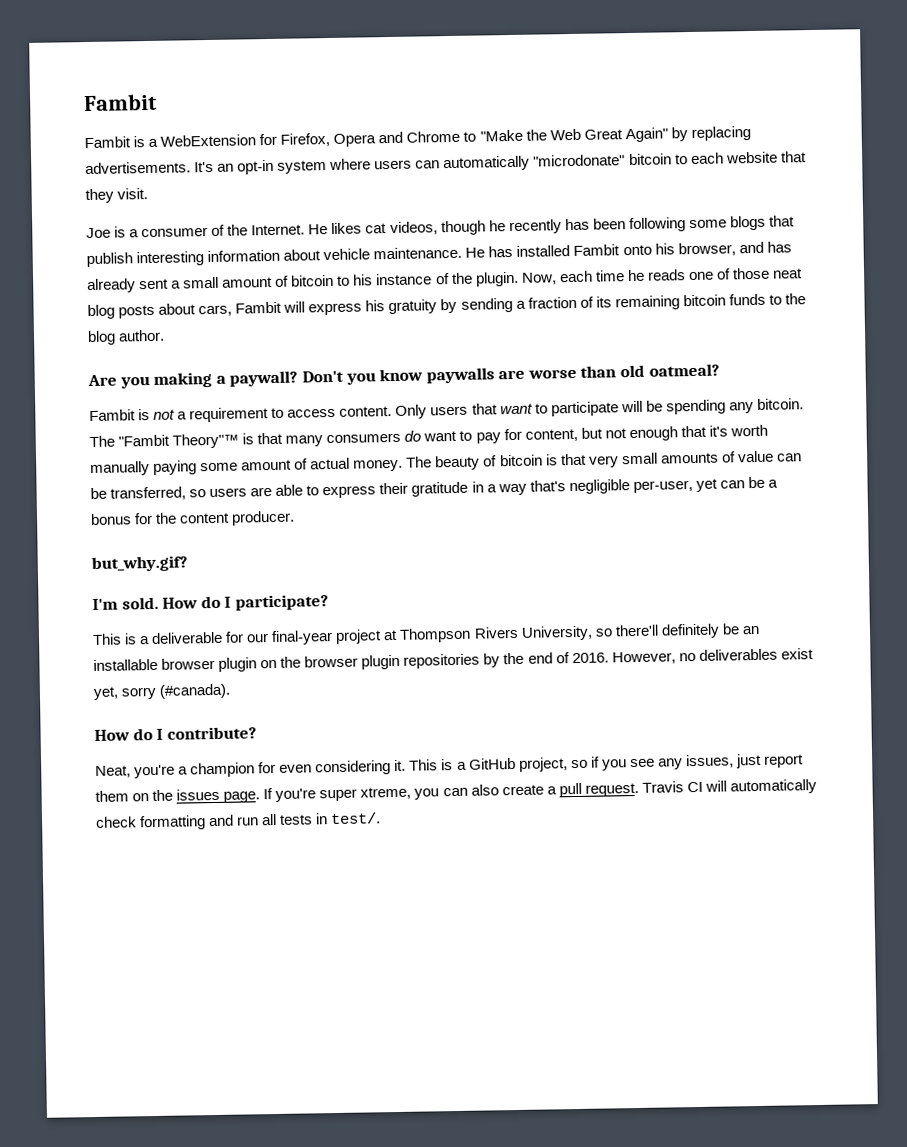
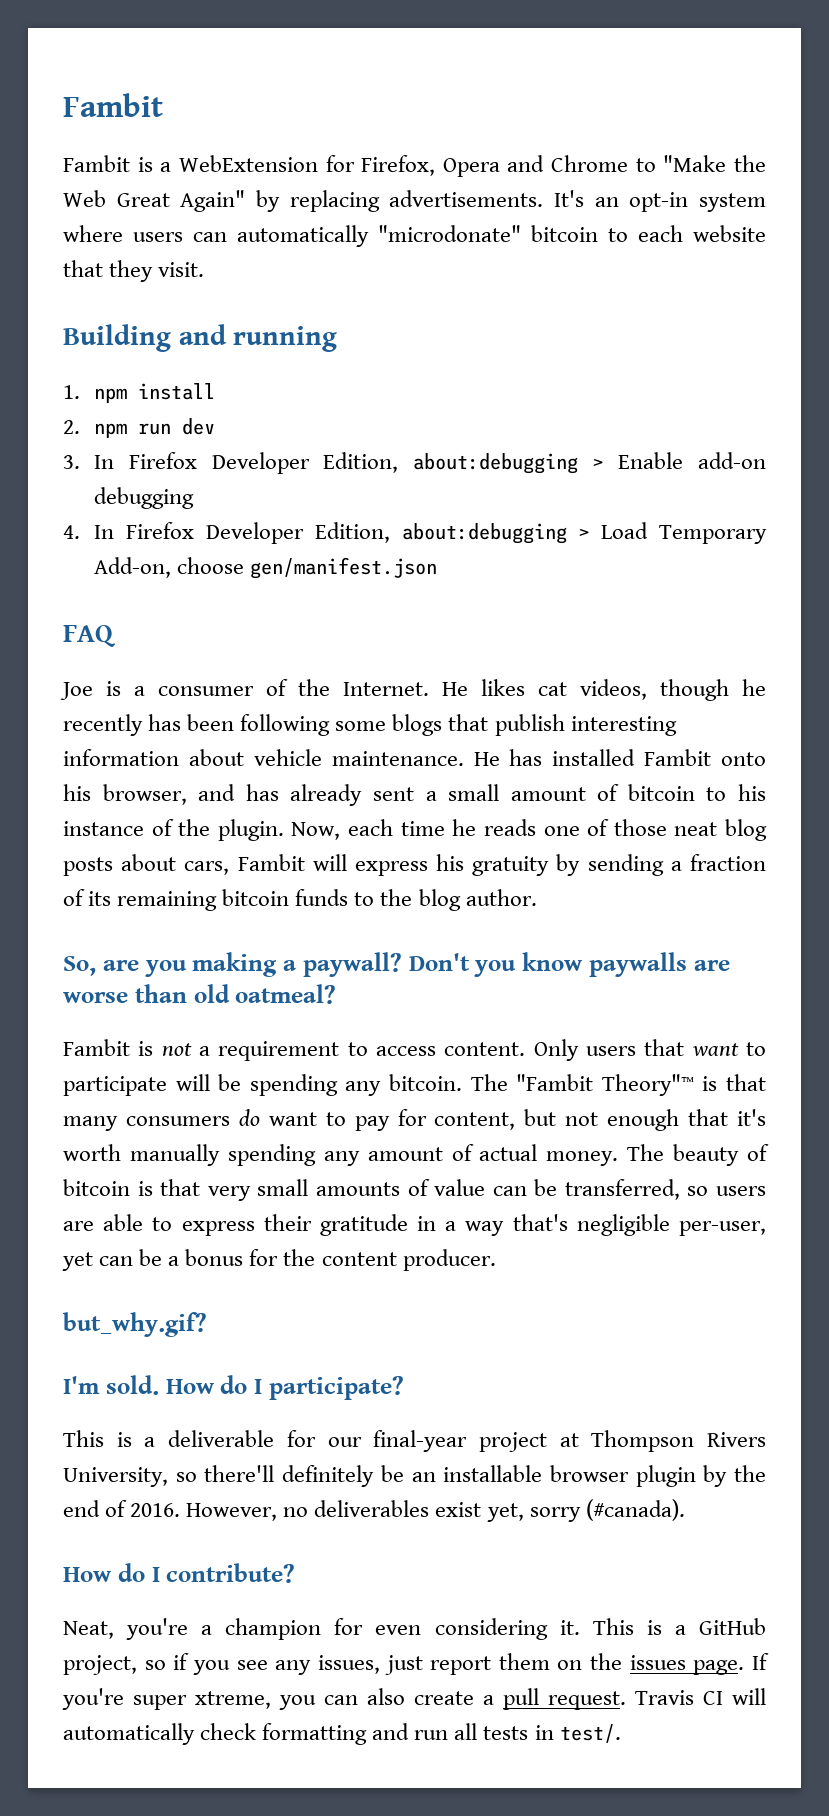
(149, 194) none -> [63,324,338,352] [63,383,215,403] [63,418,215,438] [63,452,766,474] [93,487,194,509] [63,522,767,544] [93,557,438,579] [63,625,115,647] // Building and running // 1. npm install // 2. npm run dev // 3. In Firefox Developer Edition, about:debugging > Enable add-on debugging // 4. In Firefox Developer Edition, about:debugging > Load Temporary Add-on, choose gen/manifest.json // FAQ
[87,374,117,387] Are -> [63,956,139,976] So, are
[153,460,239,475] paying some -> [227,1144,360,1166] spending any
[260,653,481,670] on the browser plugin repositories -> (696, 1476) none

